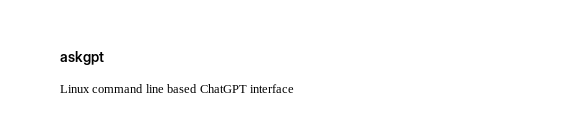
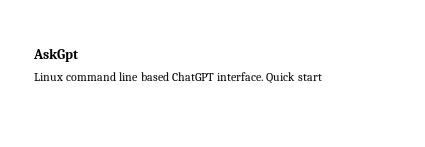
[60,51,104,65] askgpt -> [33,48,79,62] AskGpt
[249,84,294,93] interface -> [217,72,322,84] interface. Quick start

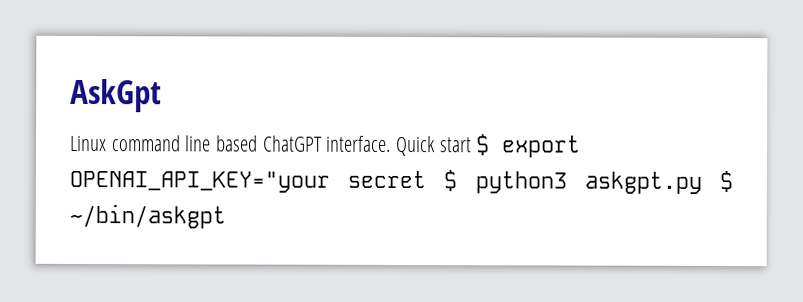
(322, 77) none -> [475,134,582,158] [69,170,733,194] [69,203,226,229] $ export OPENAI_API_KEY="your secret $ python3 askgpt.py $ ~/bin/askgpt

